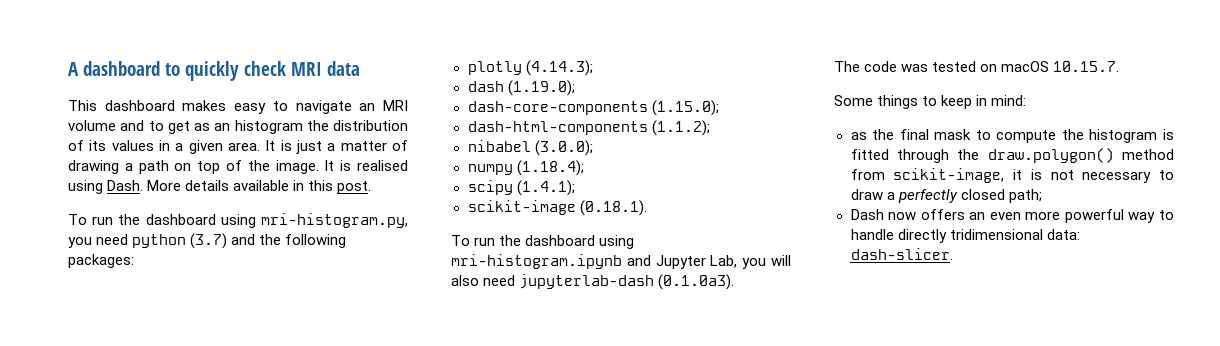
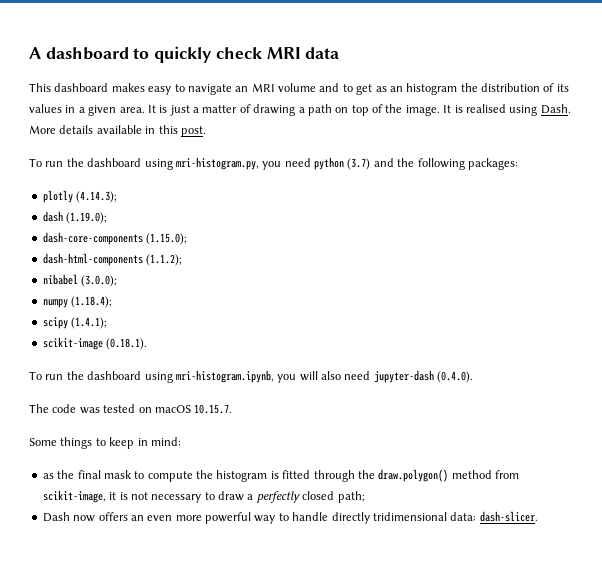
[451,254,738,269] mri-histogram.ipynb and Jupyter Lab, -> [175,370,274,383] mri-histogram.ipynb,
[519,274,735,290] jupyterlab-dash (0.1.0a3). -> [373,370,474,383] jupyter-dash (0.4.0).

